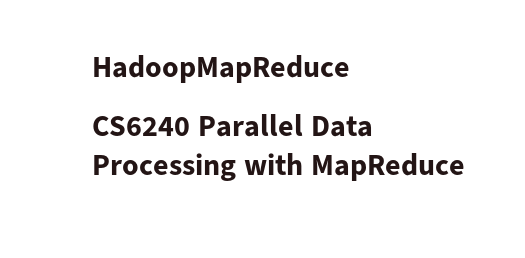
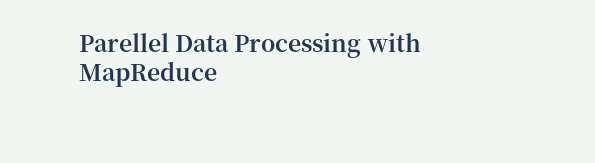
[92,55,350,83] [92,114,304,137] HadoopMapReduce // CS6240 Parallel -> [79,33,169,52] Parellel

